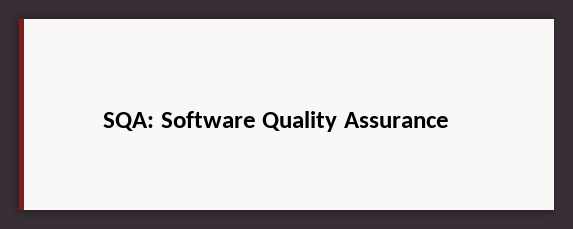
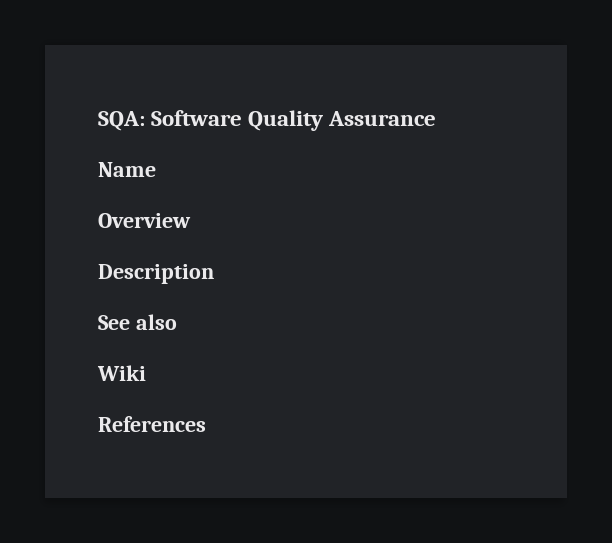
(449, 120) none -> [98,162,156,177] [98,213,191,228] [98,264,214,284] [98,314,177,330] [97,365,146,381] [98,416,206,432] // Name // Overview // Description // See also // Wiki // References

